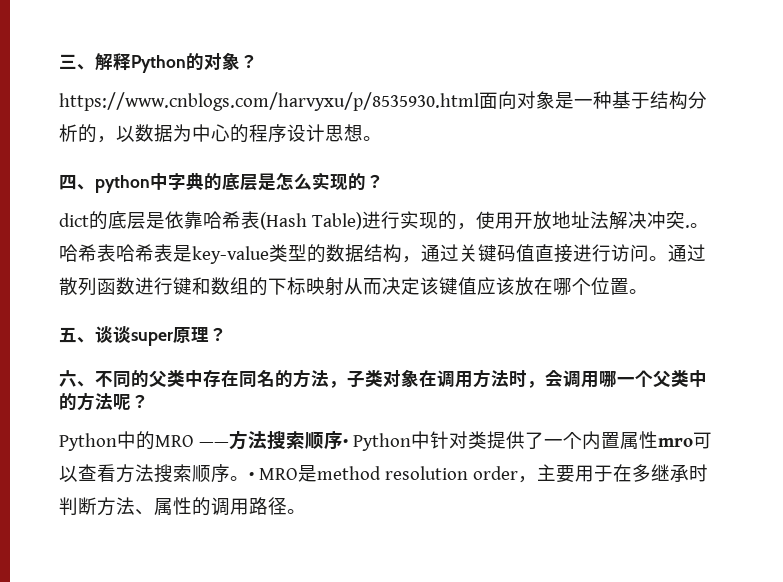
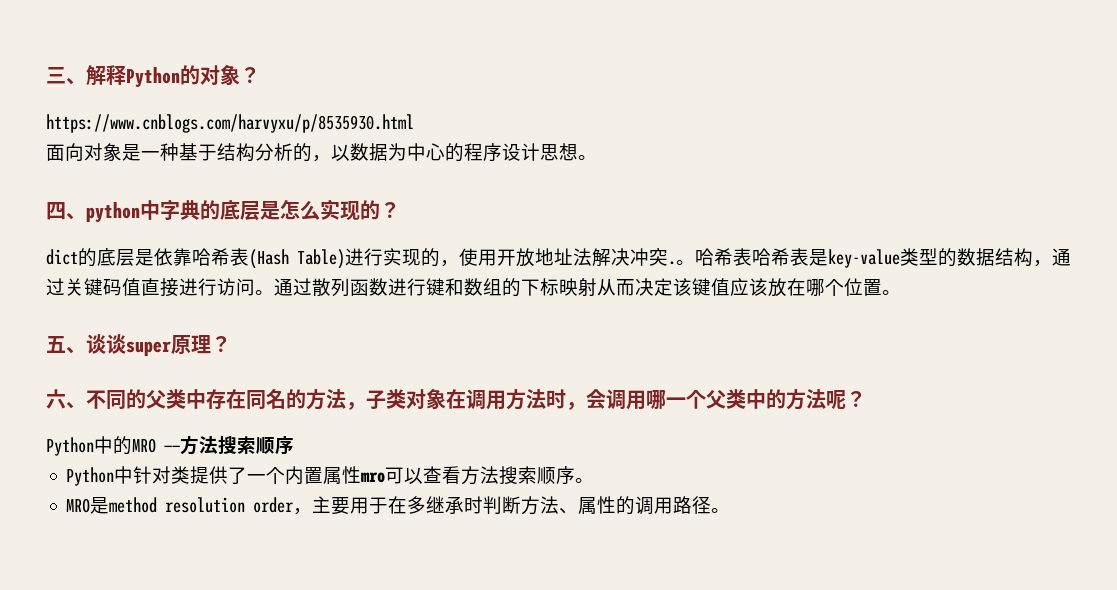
(479, 101) none -> (414, 123) //
[342,439,348,447] • -> (294, 445) //
[249,472,254,480] • -> (595, 480) //

